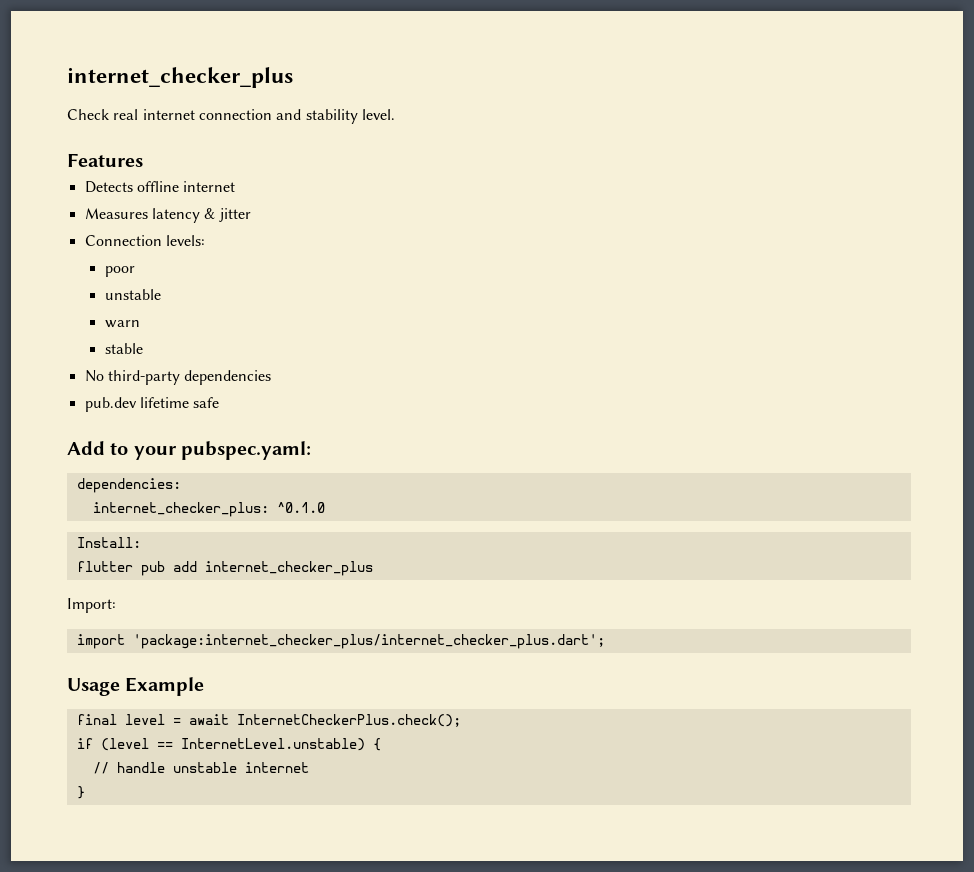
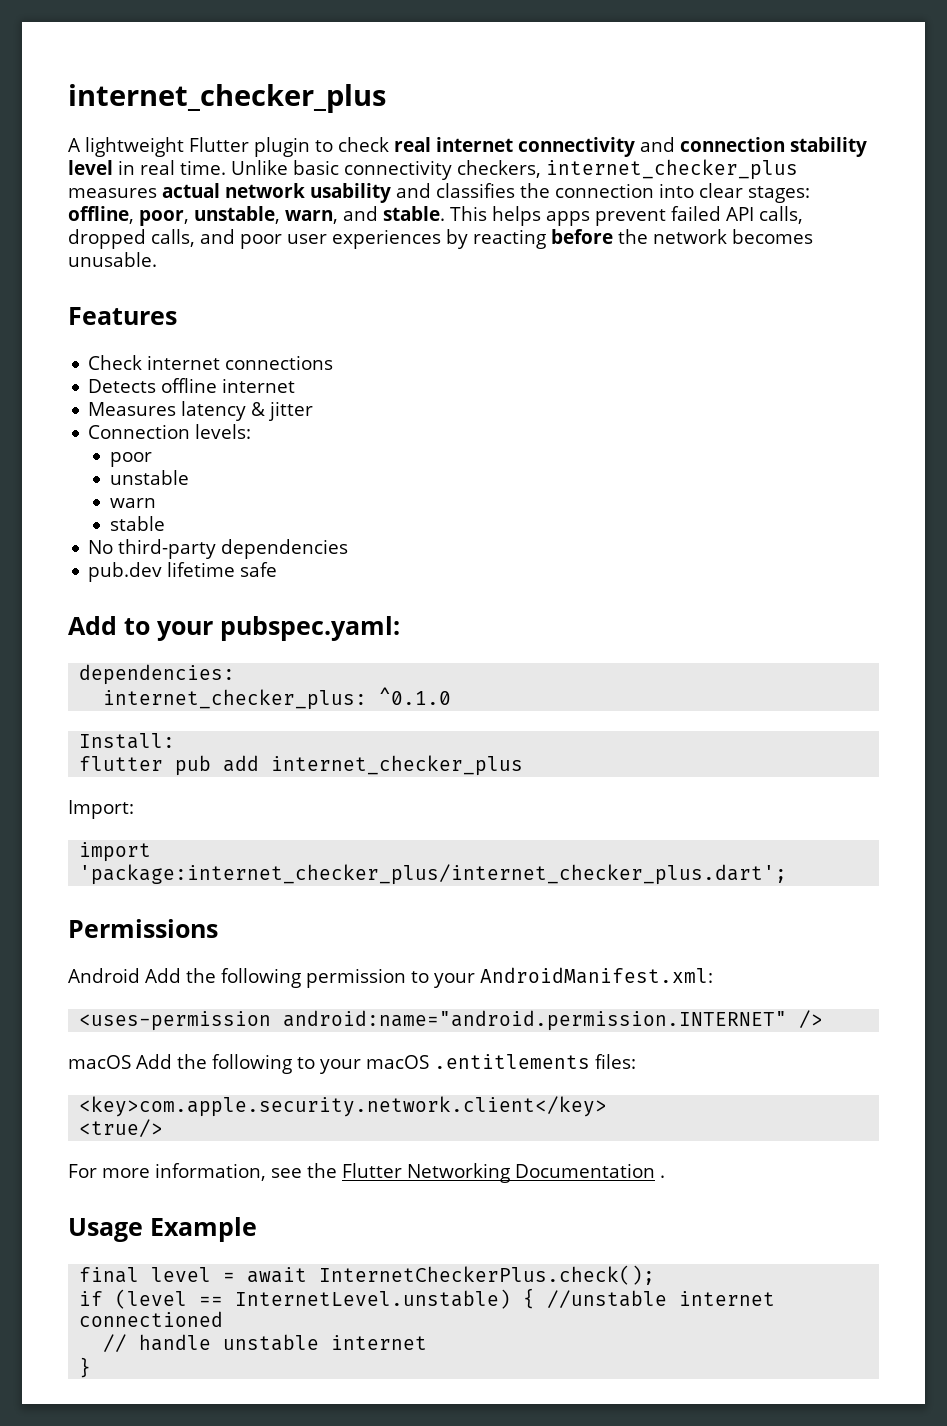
[67,67,293,88] [67,109,395,124] [67,153,143,167] internet_checker_plus // Check real internet connection and stability level. // Features -> [68,84,386,113] [68,137,867,157] [68,159,798,180] [68,183,810,203] [68,206,803,226] [68,229,813,249] [68,252,157,267] [68,307,177,325] [88,355,334,370] internet_checker_plus // A lightweight Flutter plugin to check real internet connectivity and connection stability level in real time. Unlike basic connectivity checkers, internet_checker_plus measures actual network usability and classifies the connection into clear stages: offline, poor, unstable, warn, and stable. This helps apps prevent failed API calls, dropped calls, and poor user experiences by reacting before the network becomes unusable. // Features // Check internet connections
(605, 641) none -> [68,919,218,938] [68,967,713,988] [79,1010,824,1031] [68,1054,636,1074] [79,1096,608,1117] [79,1119,164,1137] [68,1163,665,1183] // Permissions // Android Add the following permission to your AndroidManifest.xml: // <uses-permission android:name="android.permission.INTERNET" /> // macOS Add the following to your macOS .entitlements files: // <key>com.apple.security.network.client</key> // <true/> // For more information, see the Flutter Networking Documentation .
(381, 744) none -> [547,1290,776,1308] [79,1311,224,1327] //unstable internet connectioned

